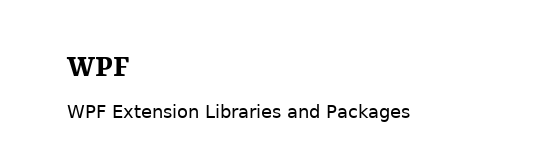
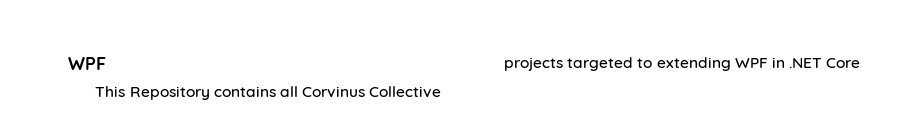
[67,104,410,122] WPF Extension Libraries and Packages -> [95,86,442,100] [504,57,861,71] This Repository contains all Corvinus Collective projects targeted to extending WPF in .NET Core

